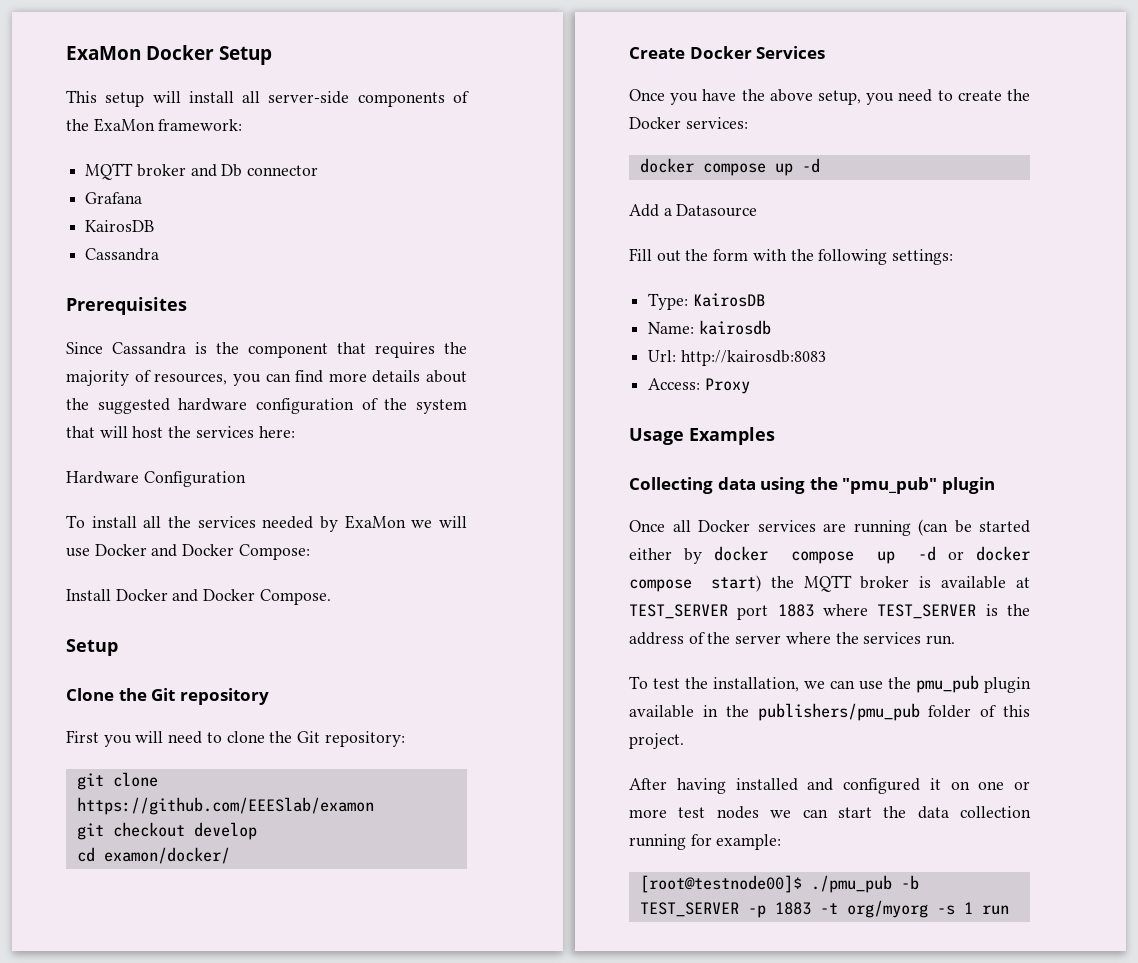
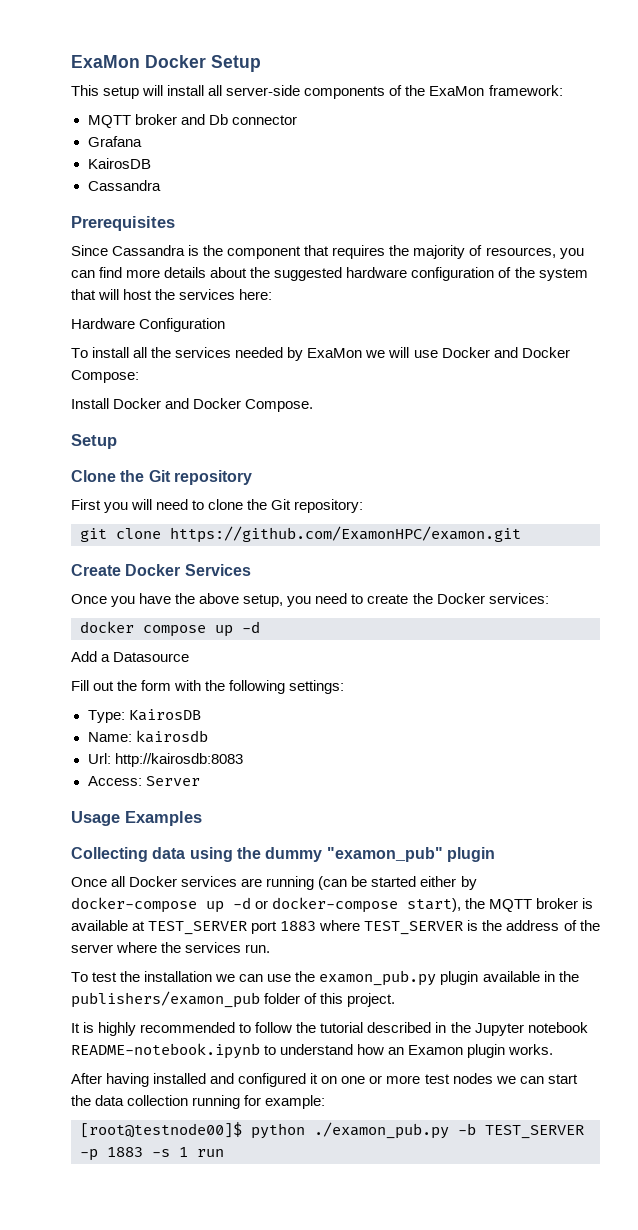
[76,797,374,815] [76,822,257,840] [76,847,230,864] https://github.com/EEESlab/examon // git checkout develop // cd examon/docker/ -> [170,526,521,543] https://github.com/ExamonHPC/examon.git
[704,378,750,394] Proxy -> [145,776,200,786] Server
[842,477,938,494] "pmu_pub" -> [265,847,443,862] dummy "examon_pub"
[714,546,855,564] docker compose -> [71,897,197,913] docker-compose
[976,546,1030,561] [629,575,761,592] docker compose start) -> [272,897,462,913] docker-compose start),
[713,677,799,692] installation, -> [144,971,213,982] installation
[916,675,979,693] pmu_pub -> [319,970,437,986] examon_pub.py
[757,703,920,721] publishers/pmu_pub -> [71,991,260,1008] publishers/examon_pub
(684, 741) none -> [71,1022,588,1036] [71,1043,554,1059] // It is highly recommended to follow the tutorial described in the Jupyter notebook README-notebook.ipynb to understand how an Examon plugin works.
[810,875,892,893] ./pmu_pub -> [251,1122,449,1139] python ./examon_pub.py
[819,900,928,918] -t org/myorg -> (143, 1152) none

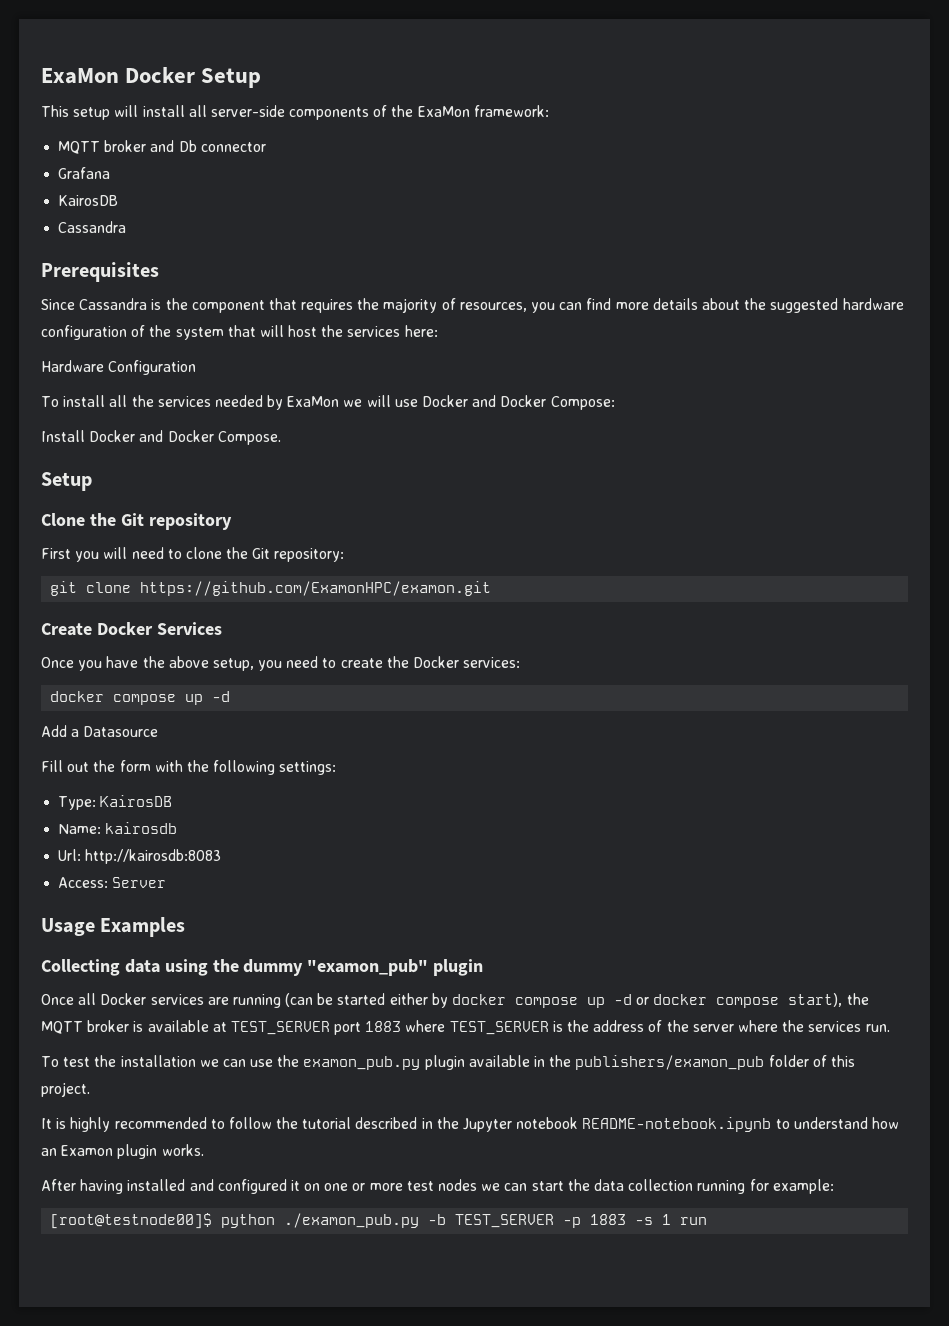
[71,897,197,913] docker-compose -> [452,994,579,1008] docker compose
[272,897,399,913] docker-compose -> [653,994,780,1008] docker compose

